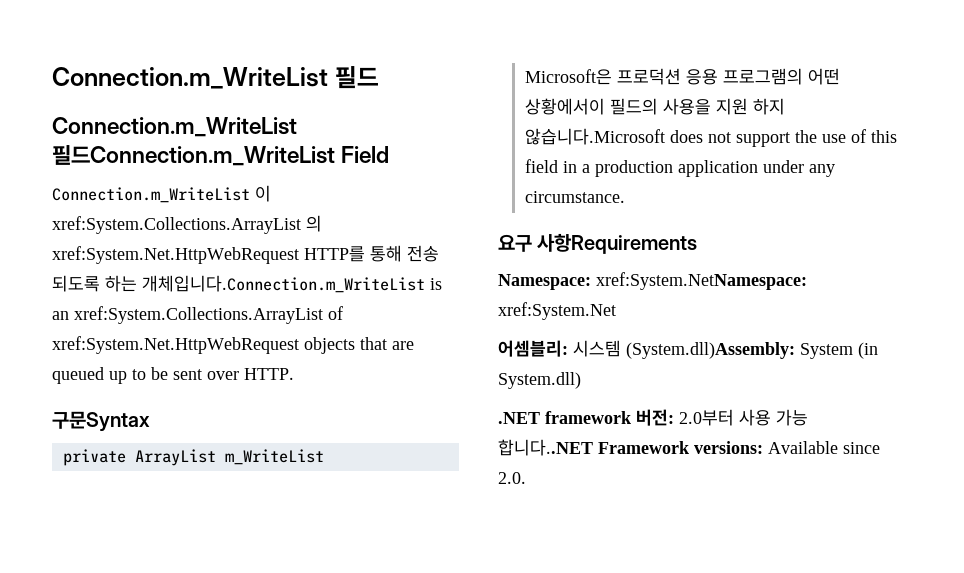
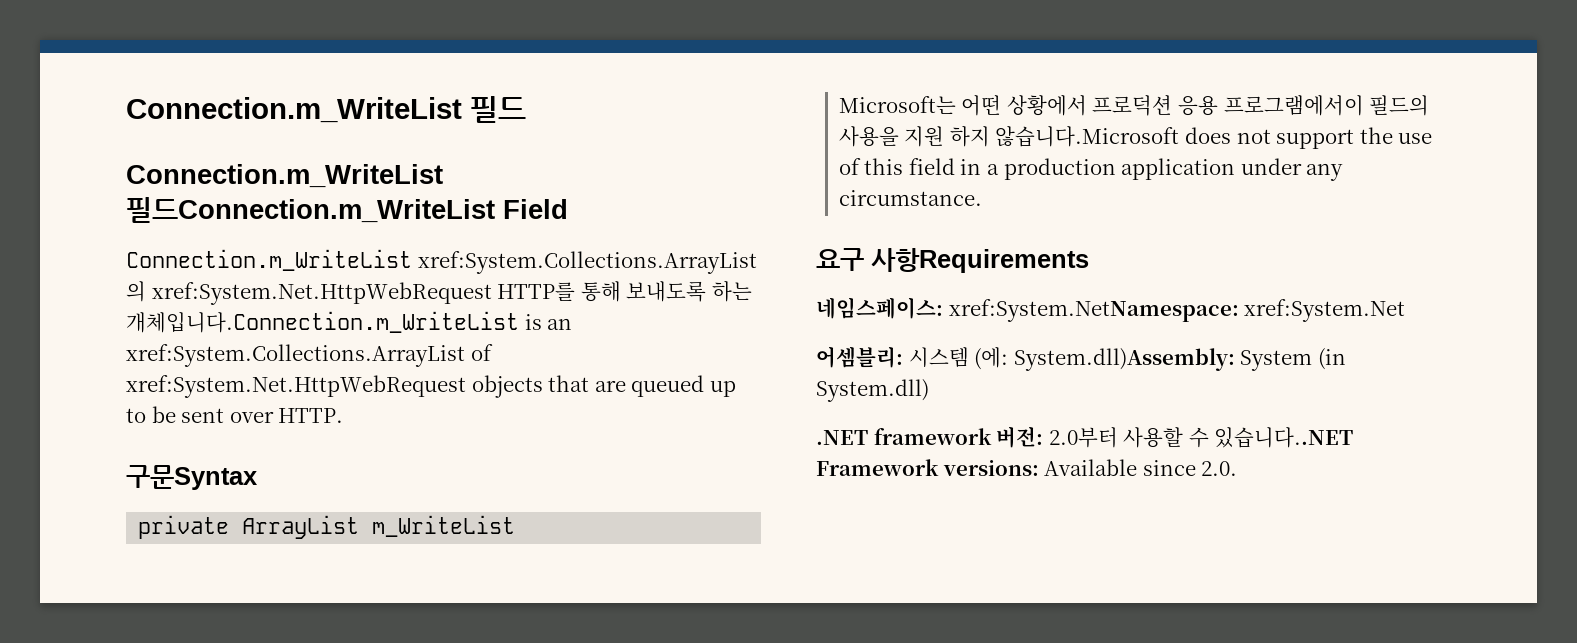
[255,185,271,202] 이 -> (412, 260) none
[407,245,439,262] [52,275,100,292] 전송 되도록 -> [626,281,707,302] 보내도록
[524,68,840,85] [524,98,605,115] Microsoft은 프로덕션 응용 프로그램의 어떤 상황에서이 -> [838,95,1364,116] Microsoft는 어떤 상황에서 프로덕션 응용 프로그램에서이
[498,274,591,290] Namespace: -> [816,297,943,319] 네임스페이스:
[626,342,795,359] (System.dll)Assembly: -> [974,347,1235,371] (에: System.dll)Assembly:
[739,409,808,426] [498,439,593,456] 사용 가능 합니다..NET -> [1123,427,1354,448] 사용할 수 있습니다..NET

